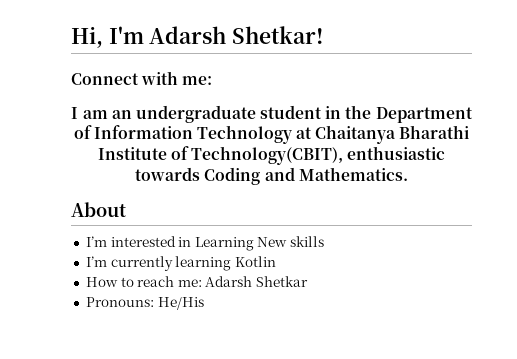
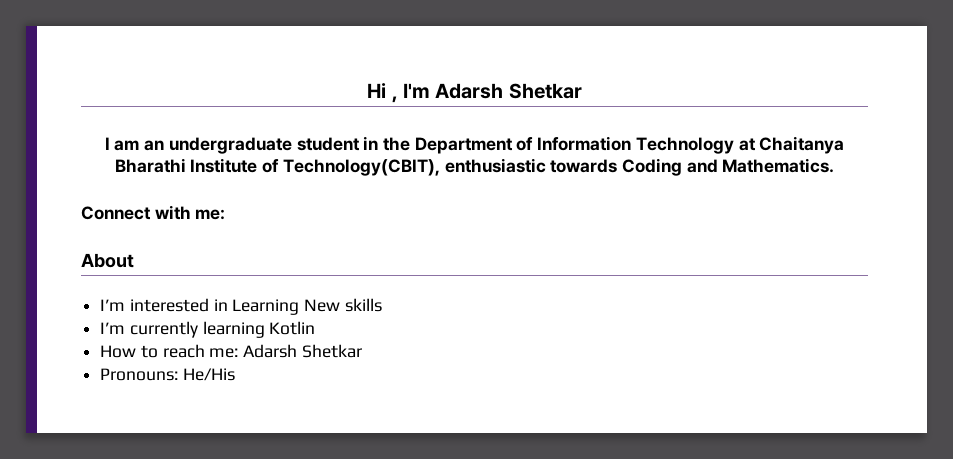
[71,26,324,48] [71,71,213,85] Hi, I'm Adarsh Shetkar! // Connect with me: -> [367,83,582,103] Hi , I'm Adarsh Shetkar
(408, 174) none -> [81,205,226,220] // Connect with me:

